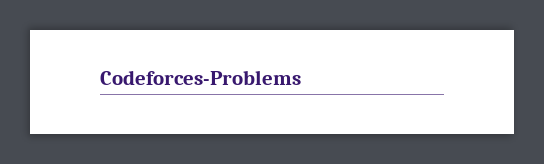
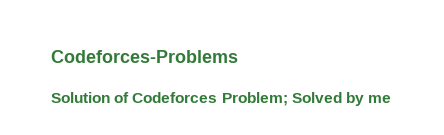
(301, 77) none -> [51,92,392,106] // Solution of Codeforces Problem; Solved by me

